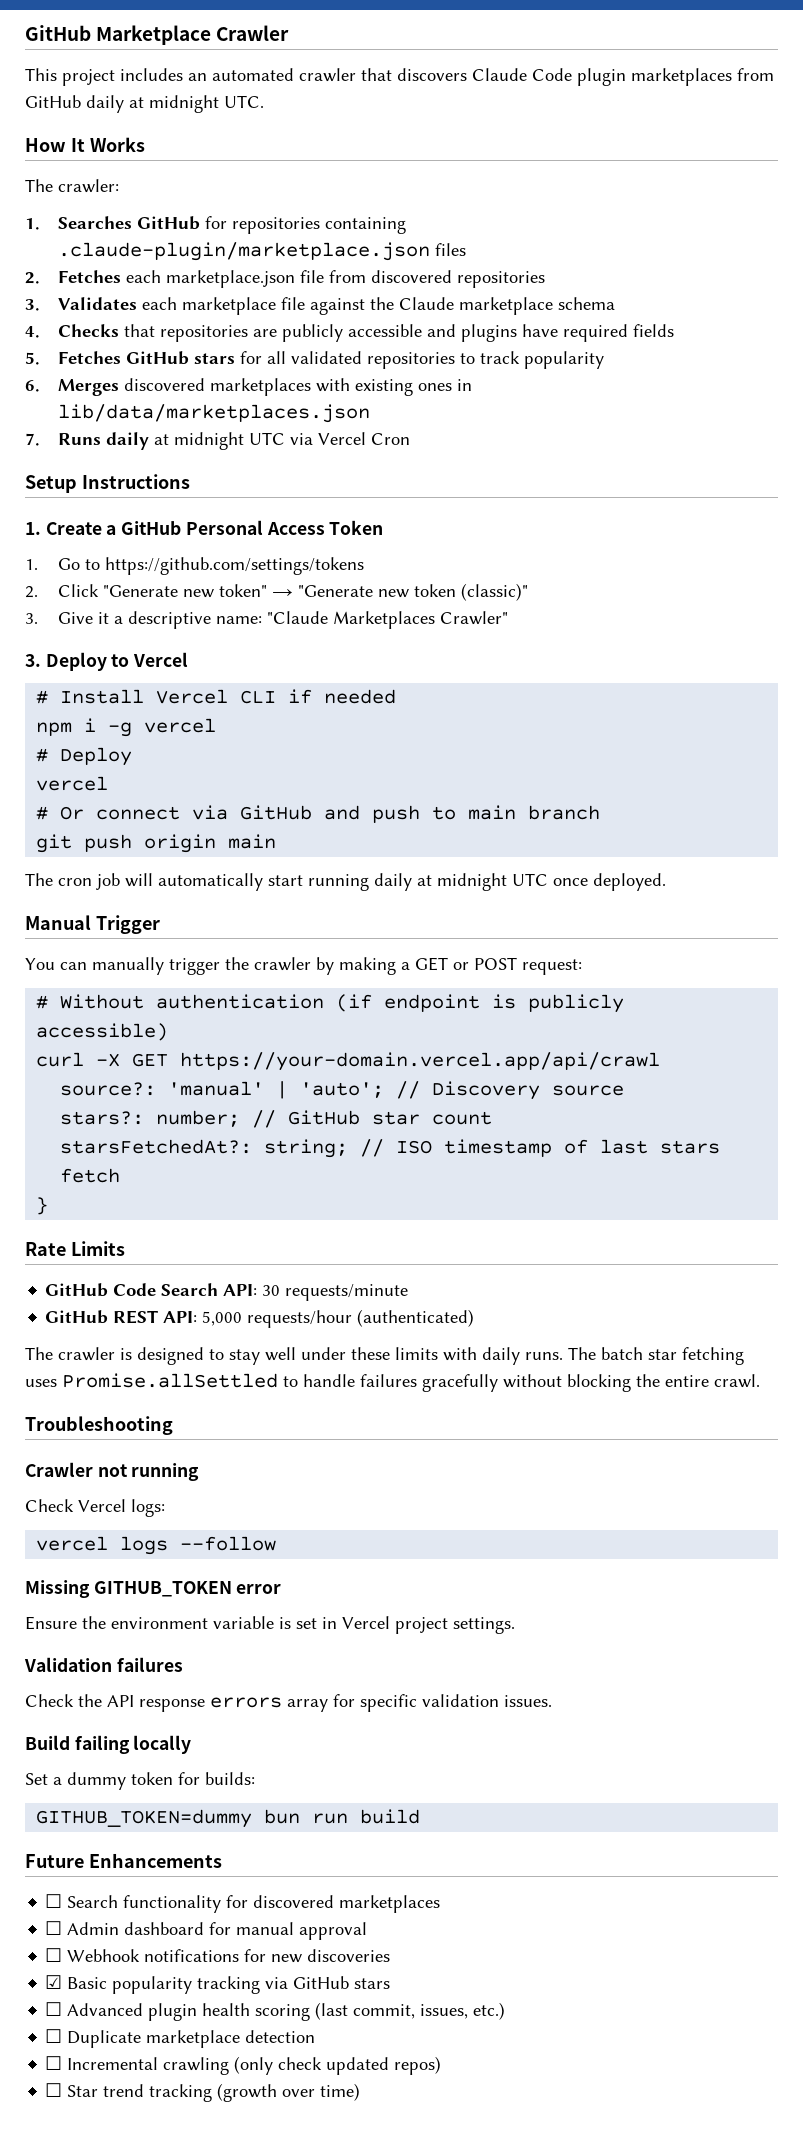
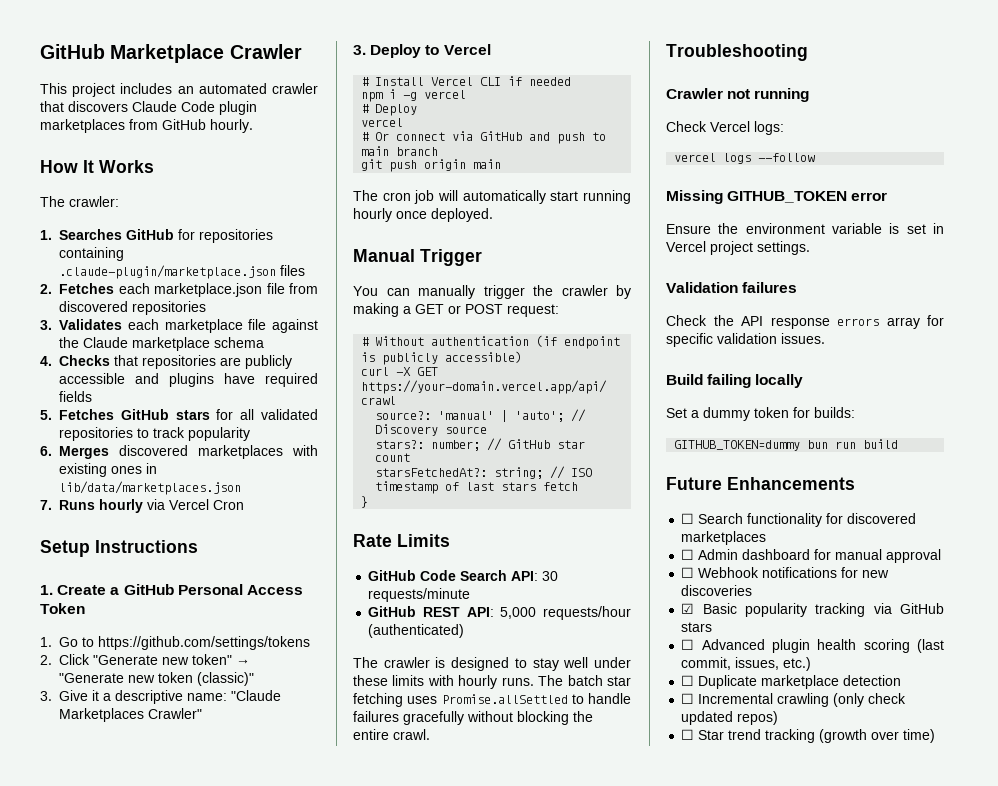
[86,95,264,113] daily at midnight UTC. -> [210,119,253,133] hourly.
[105,432,285,450] daily at midnight UTC -> [99,499,143,513] hourly
[374,873,548,891] daily at midnight UTC -> [353,208,392,222] hourly
[482,1347,520,1365] daily -> [458,675,498,689] hourly

